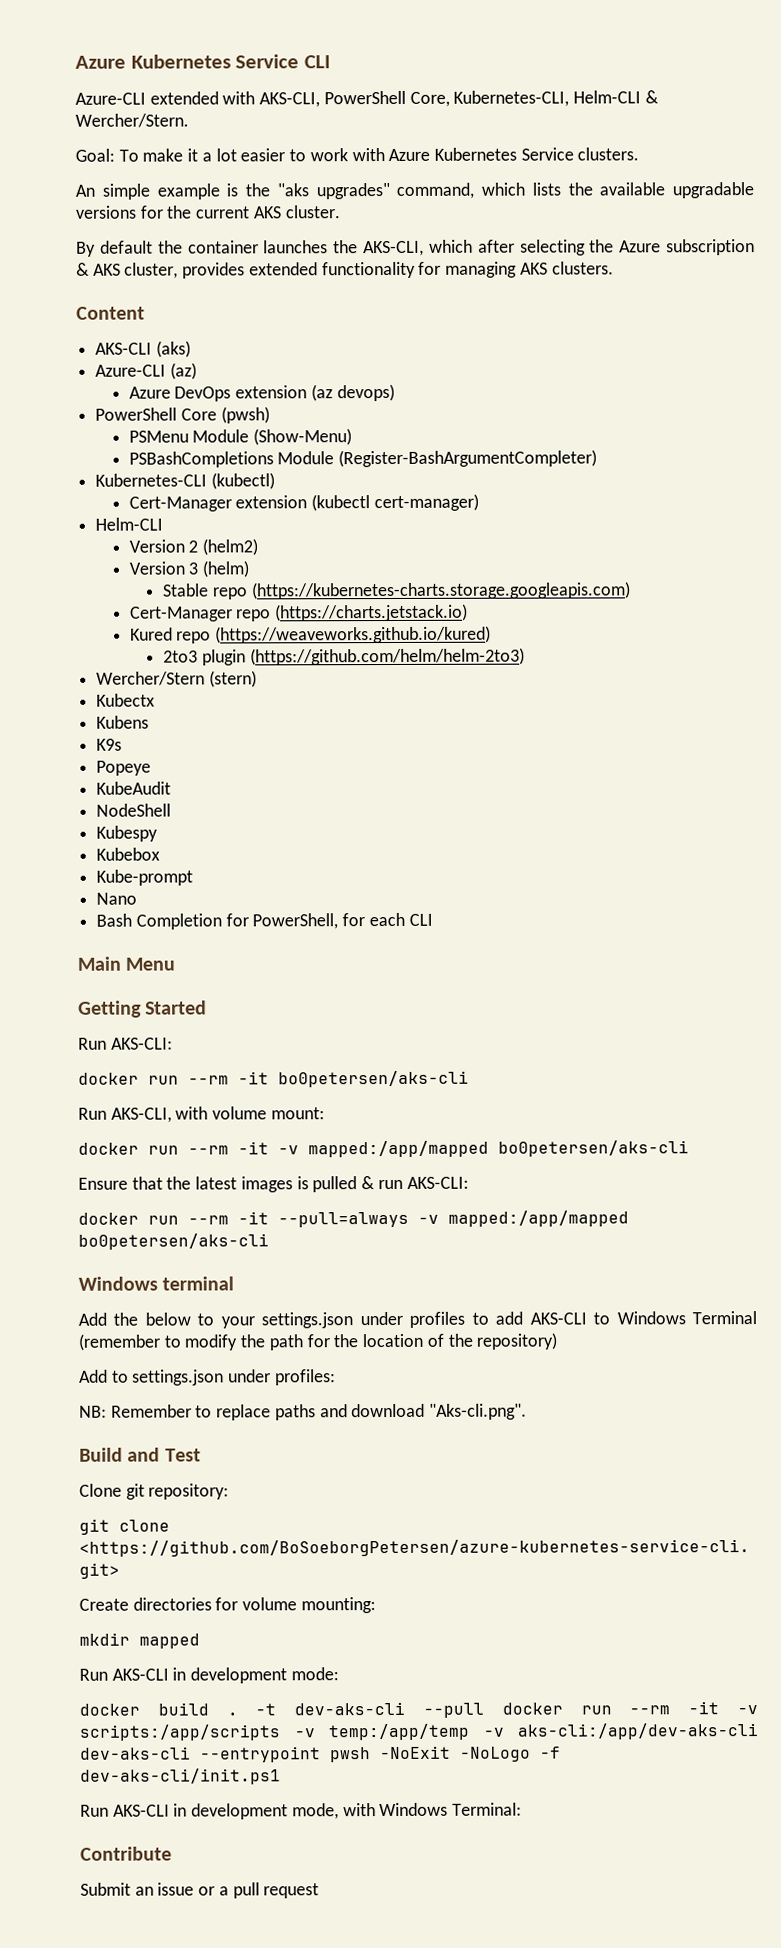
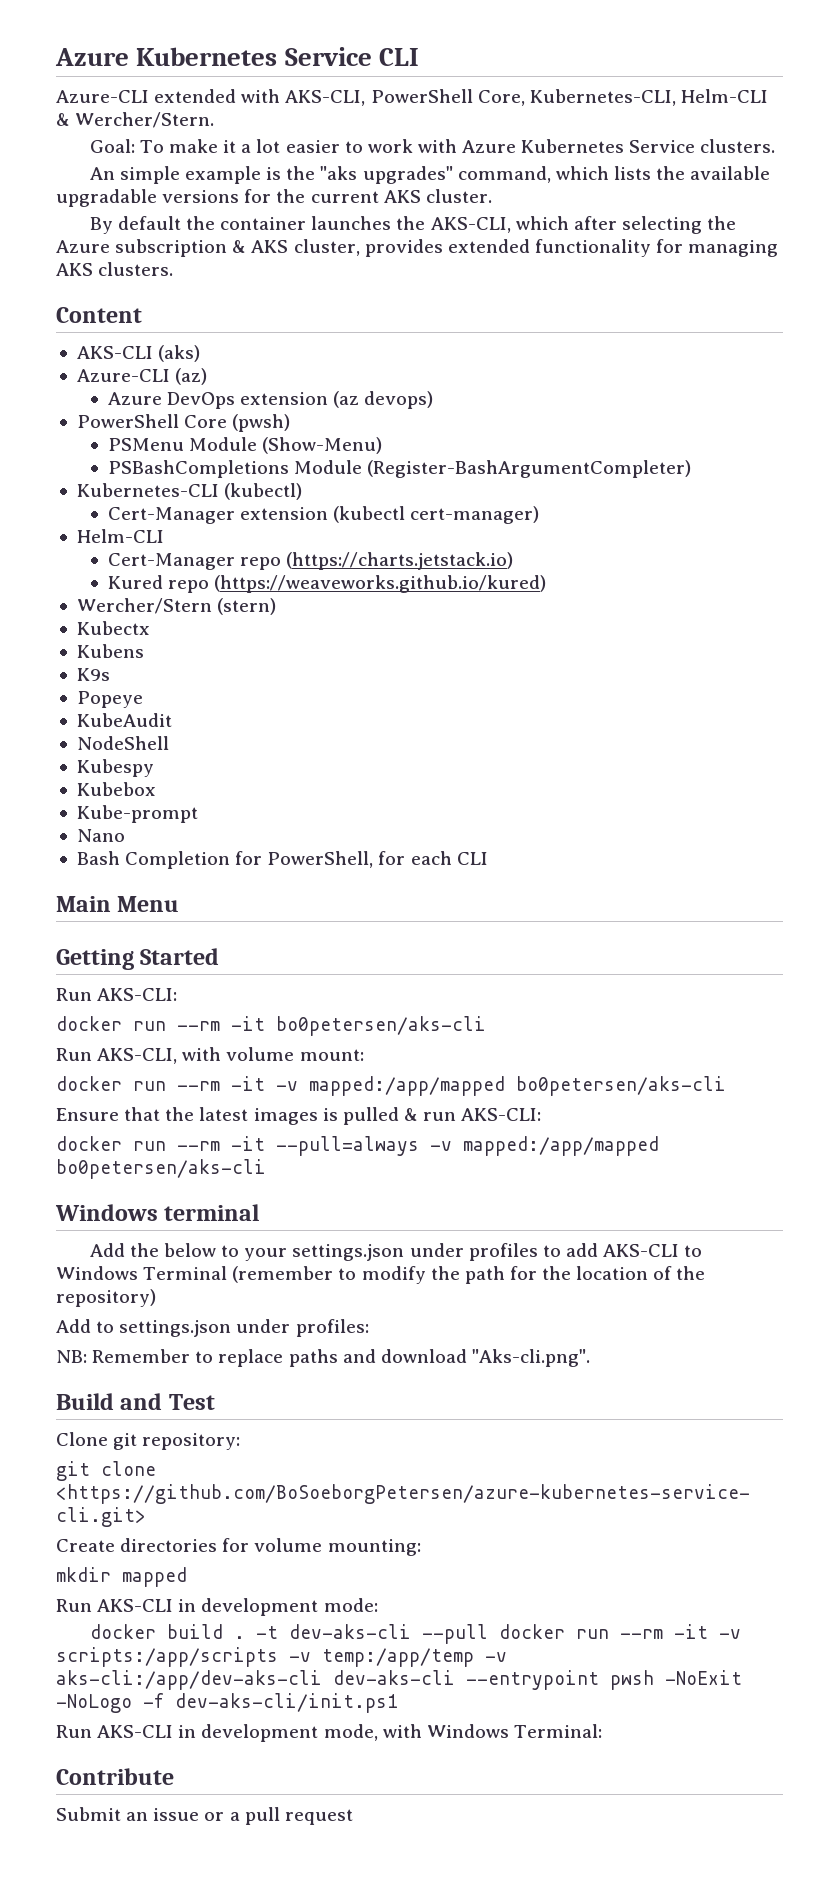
[128,538,259,556] [128,560,250,578] [162,581,631,600] // Version 2 (helm2) // Version 3 (helm) // Stable repo (https://kubernetes-charts.storage.googleapis.com) -> (164, 536) none
[163,647,525,666] // 2to3 plugin (https://github.com/helm/helm-2to3) -> (546, 584) none

